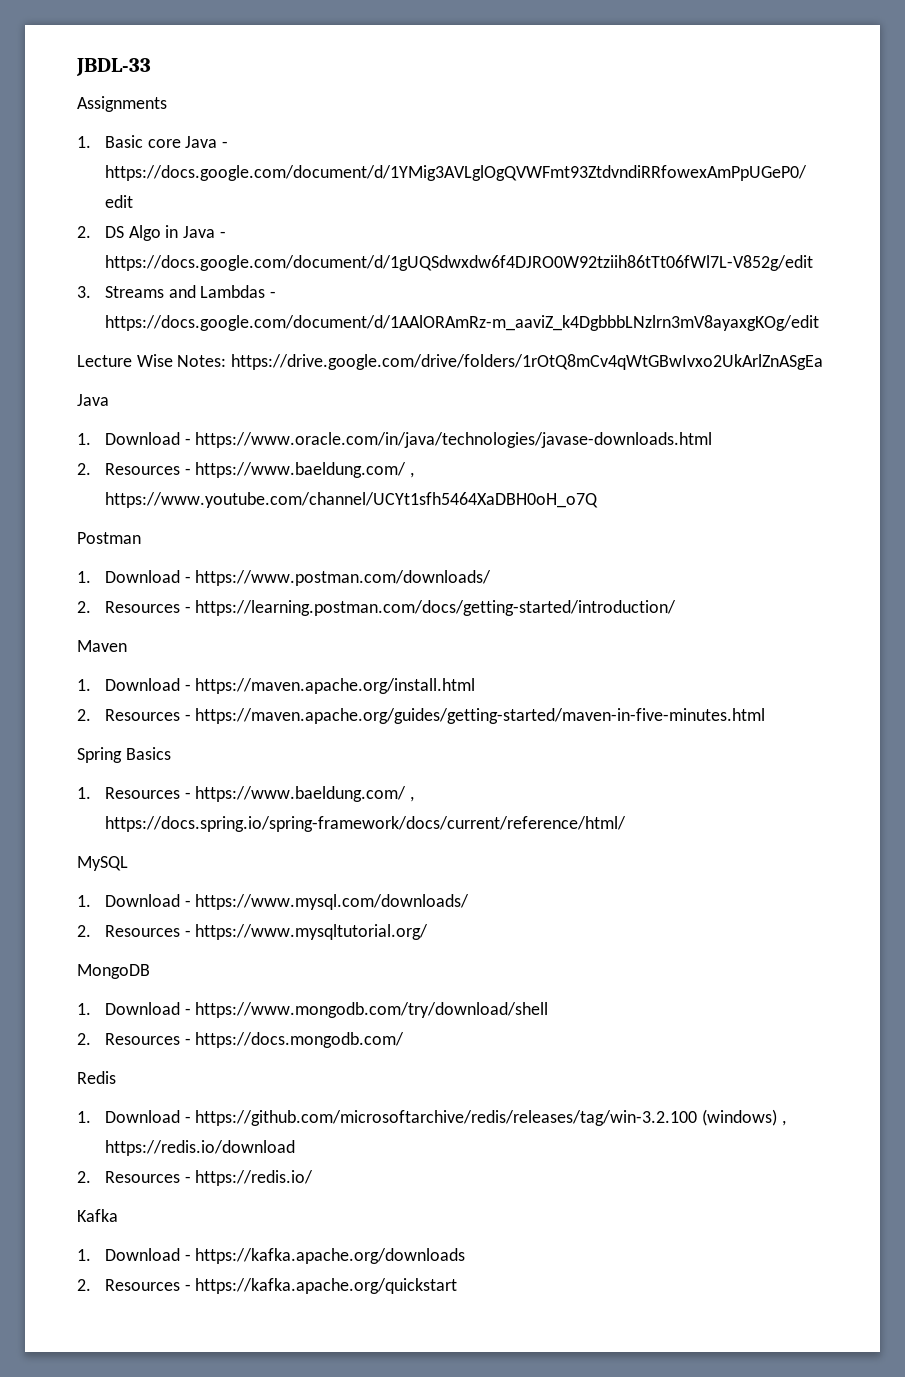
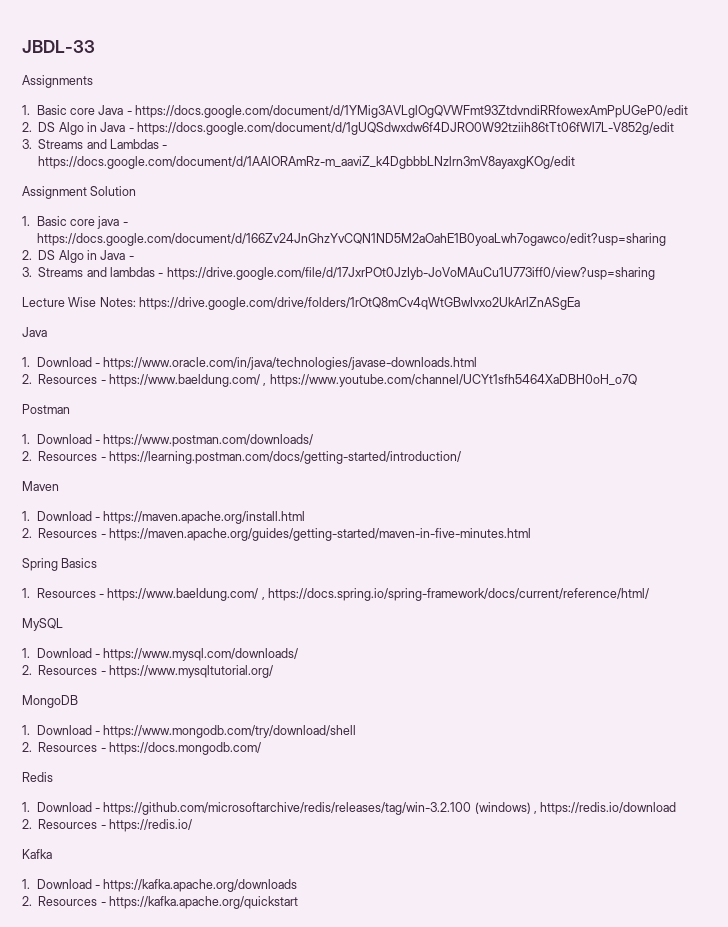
(819, 323) none -> [22,186,137,199] [22,216,128,229] [36,233,666,246] [22,250,134,263] [22,267,655,280] // Assignment Solution // 1. Basic core java - https://docs.google.com/document/d/166Zv24JnGhzYvCQN1ND5M2aOahE1B0yoaLwh7ogawco/edit?usp=sharing // 2. DS Algo in Java - // 3. Streams and lambdas - https://drive.google.com/file/d/17JxrPOt0JzIyb-JoVoMAuCu1U773iff0/view?usp=sharing

